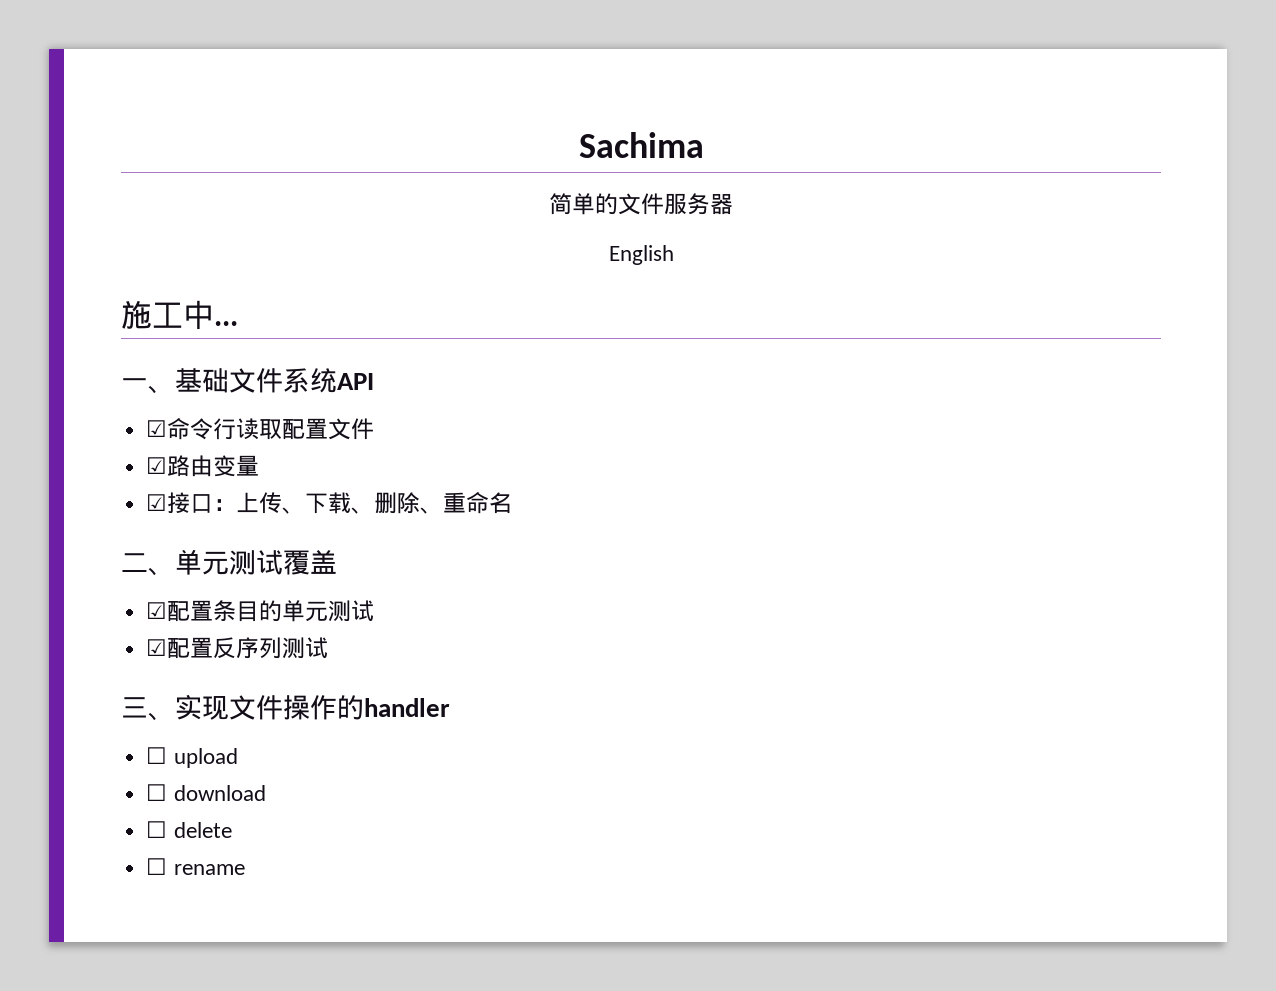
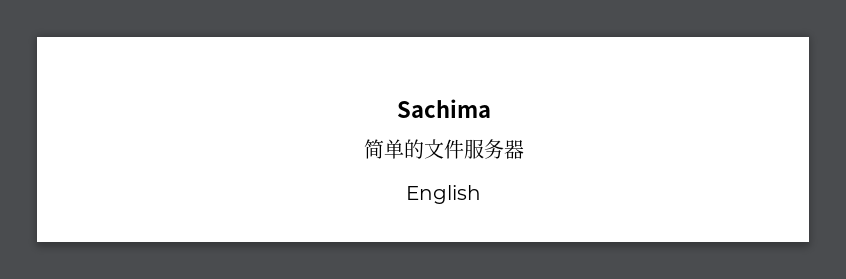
[121,300,238,330] [121,368,374,394] [146,418,375,440] [146,455,260,477] [146,492,513,514] [121,549,337,576] [146,600,375,622] [146,637,329,659] [121,694,450,721] [146,747,238,768] [146,784,266,801] [146,821,232,838] [146,858,245,875] // 施工中... // 一、基础文件系统API // ☑命令行读取配置文件 // ☑路由变量 // ☑接口：上传、下载、删除、重命名 // 二、单元测试覆盖 // ☑配置条目的单元测试 // ☑配置反序列测试 // 三、实现文件操作的handler // ☐ upload // ☐ download // ☐ delete // ☐ rename -> (481, 194) none

